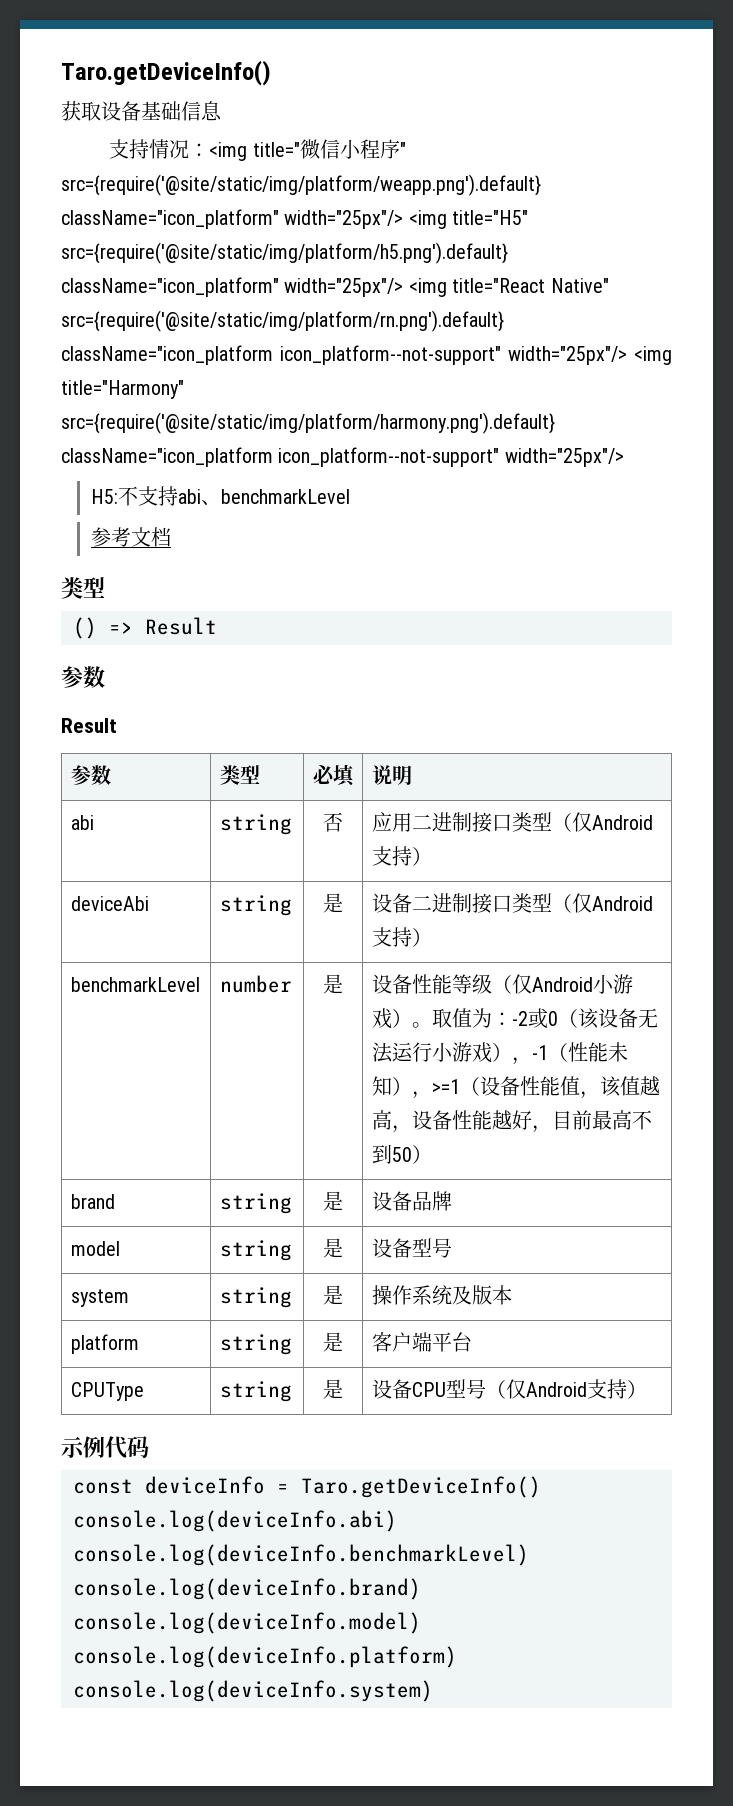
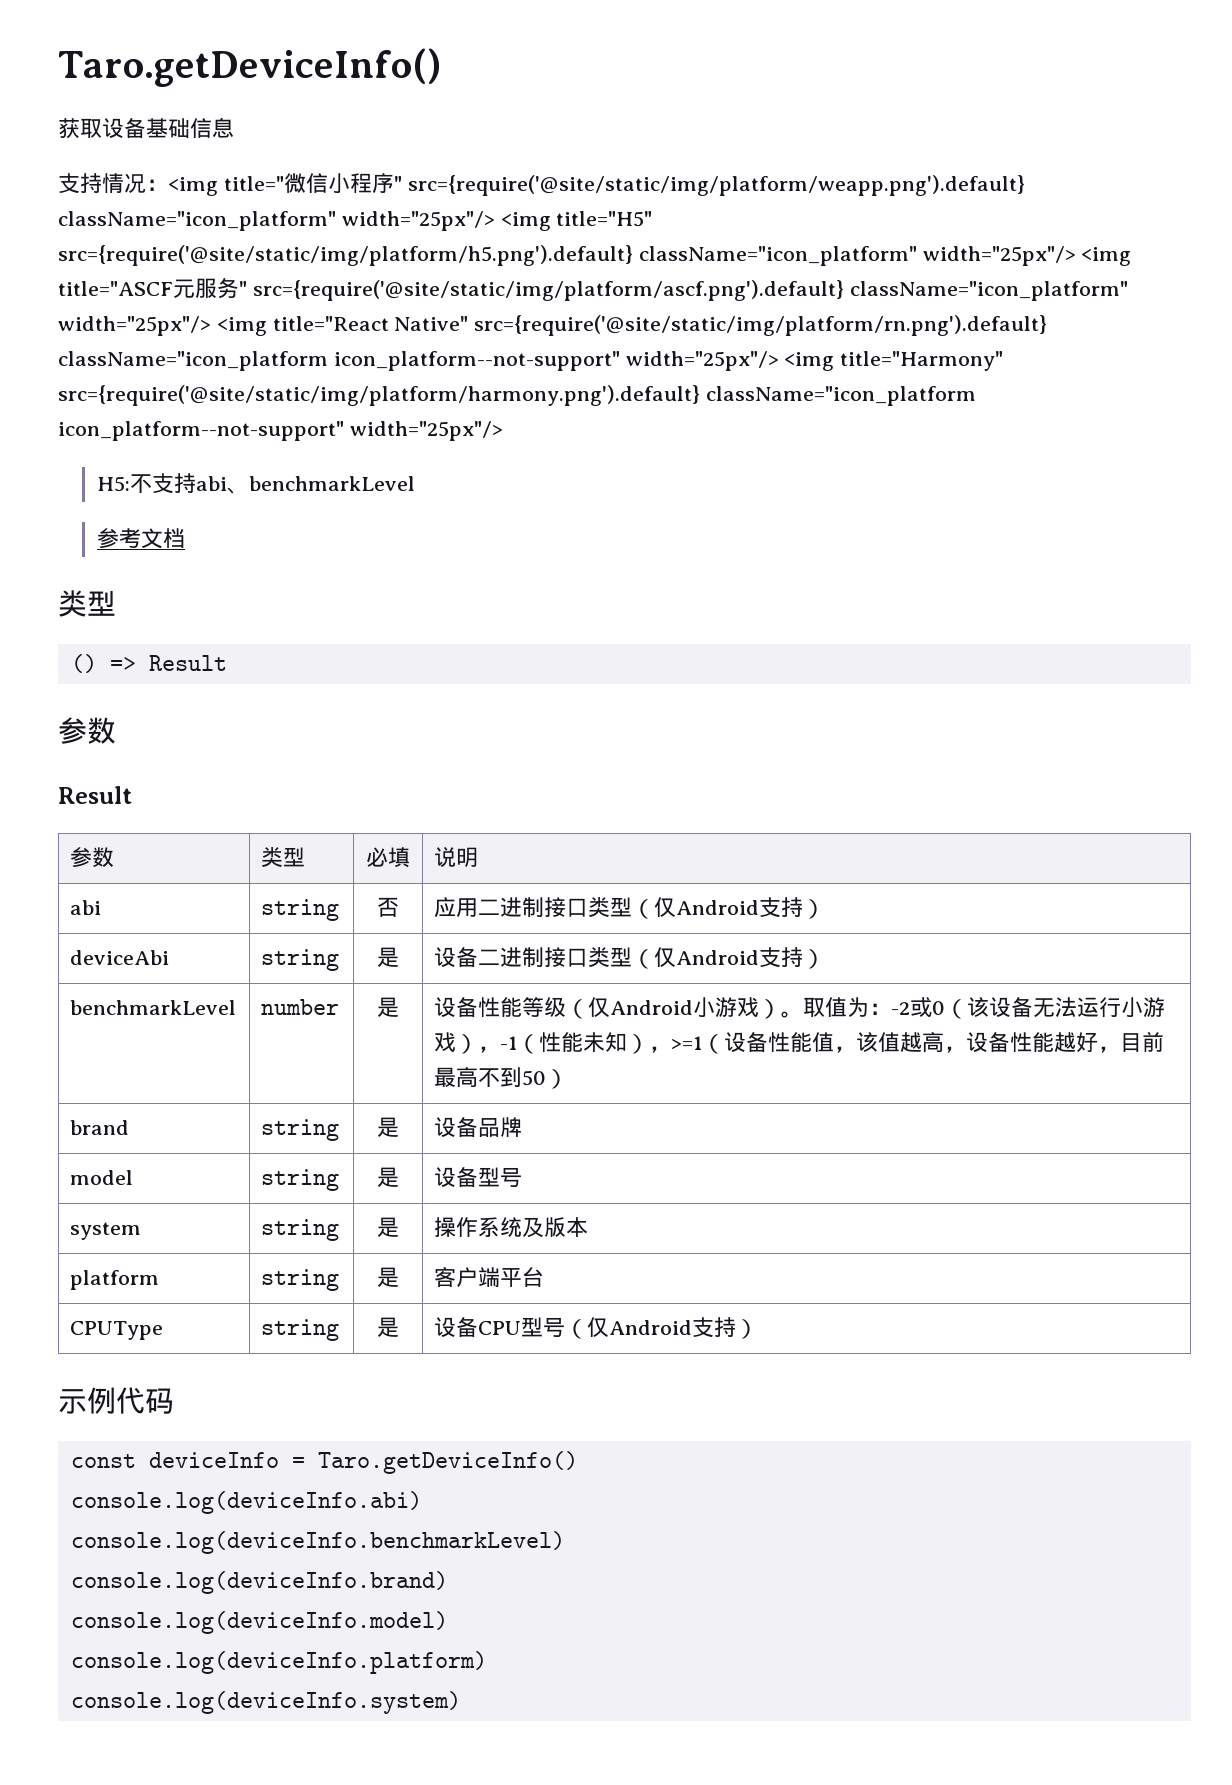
(447, 287) none -> [58,278,1128,301] [58,316,267,336] title="ASCF元服务" src={require('@site/static/img/platform/ascf.png').default} className="icon_platform" width="25px"/> <img

